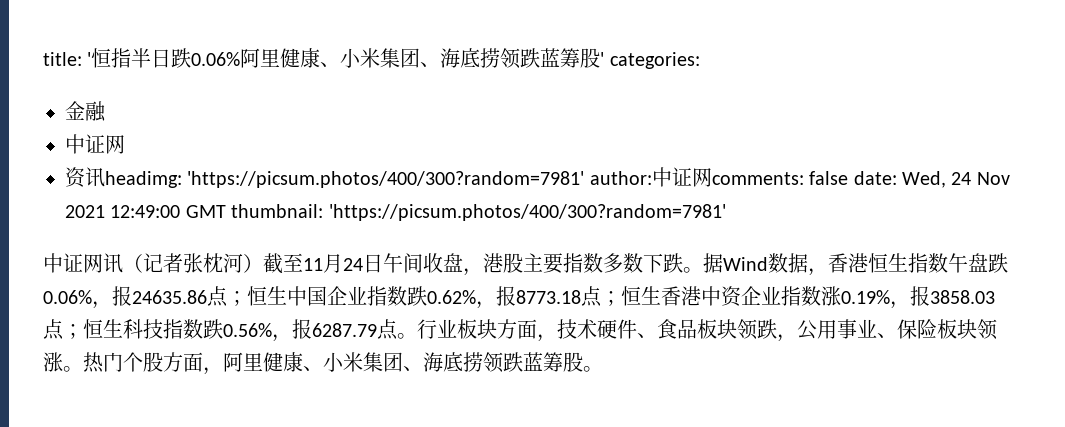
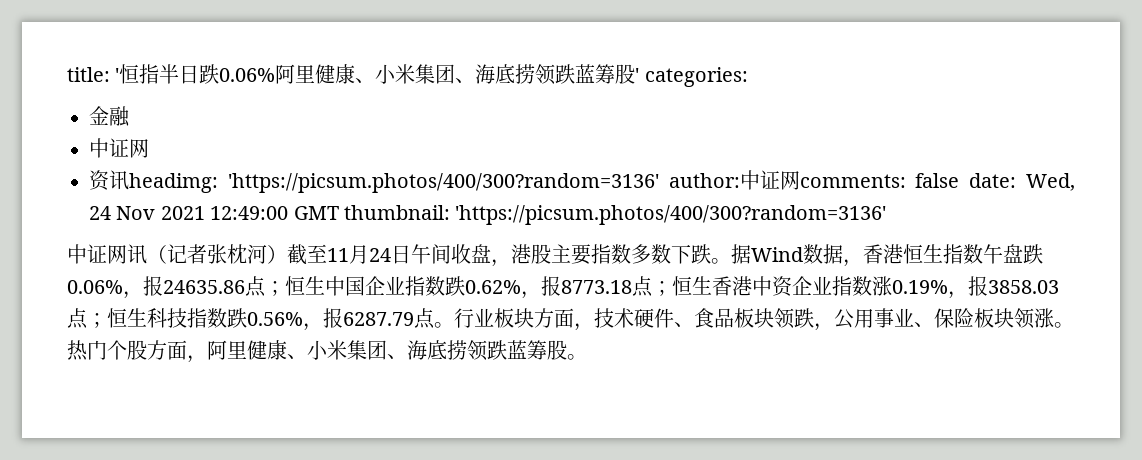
[187,171,585,188] 'https://picsum.photos/400/300?random=7981' -> [227,173,659,193] 'https://picsum.photos/400/300?random=3136'
[328,204,726,221] 'https://picsum.photos/400/300?random=7981' -> [455,205,887,225] 'https://picsum.photos/400/300?random=3136'

